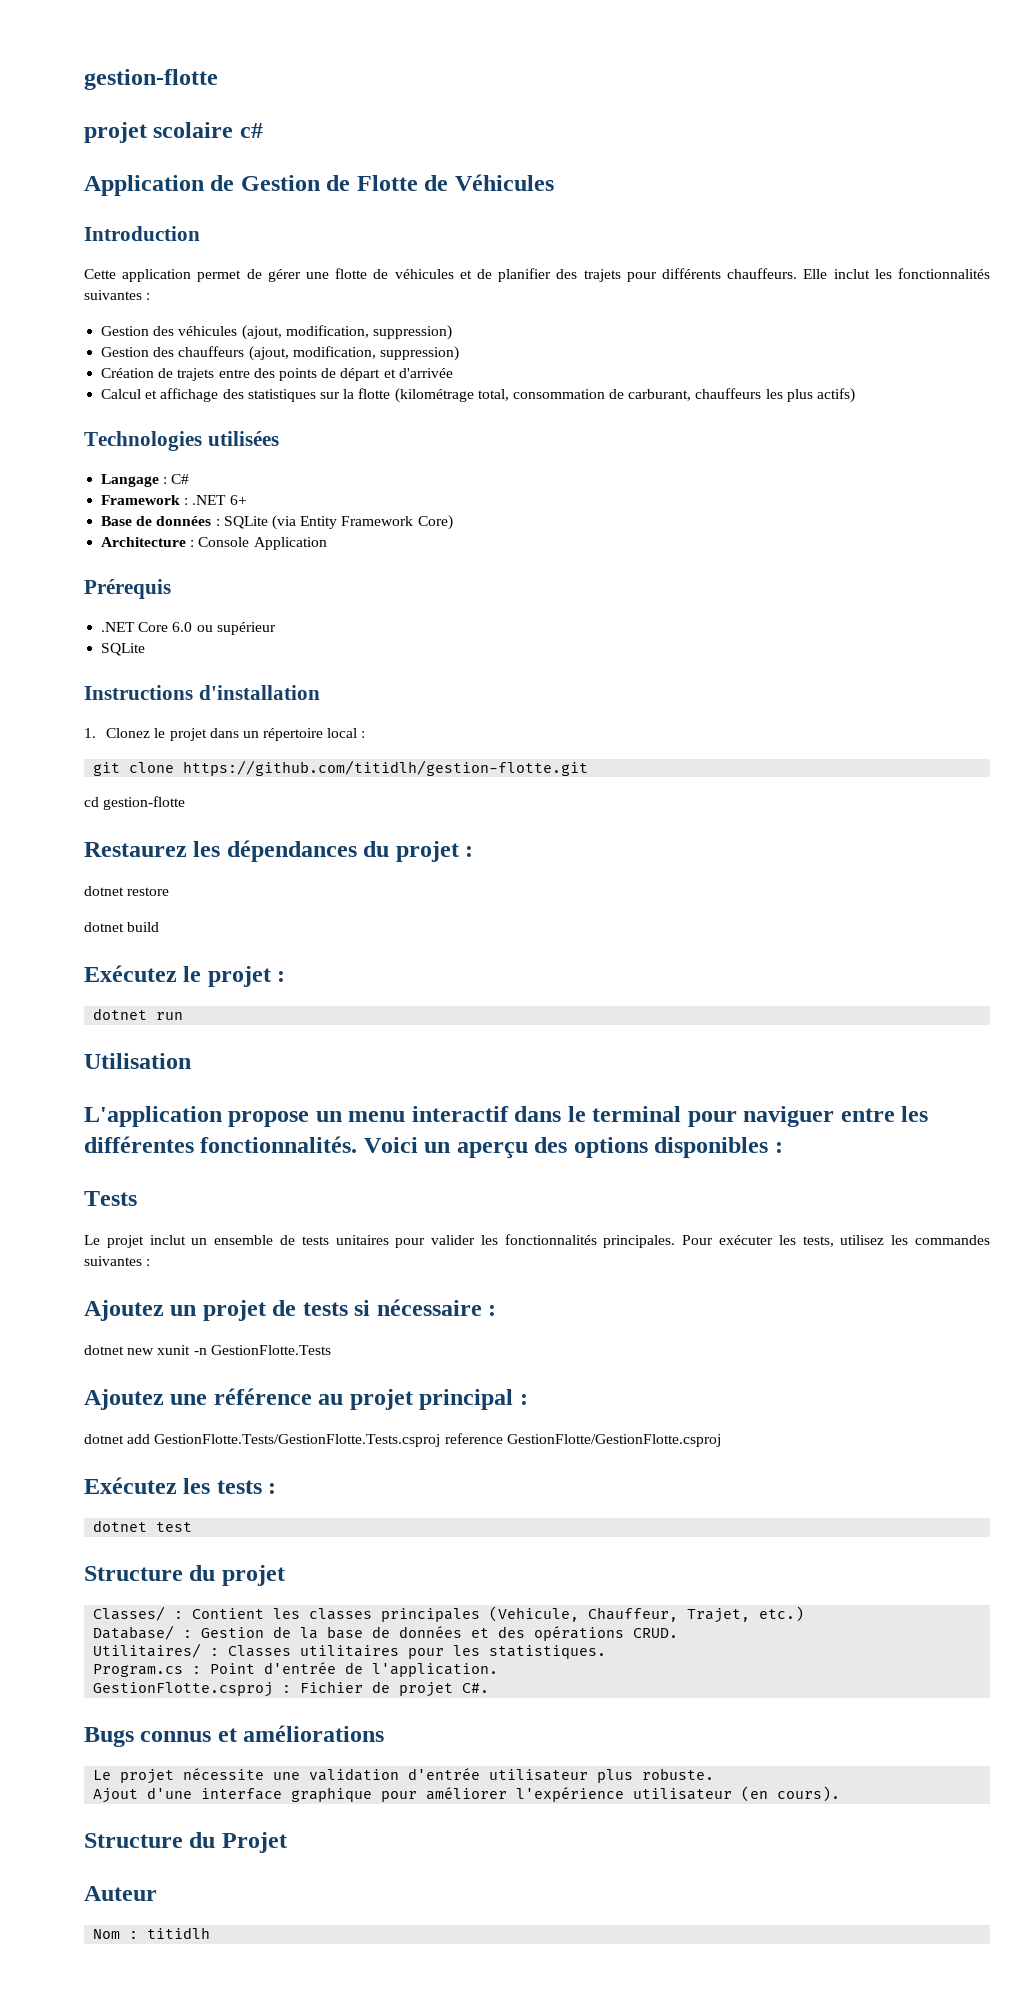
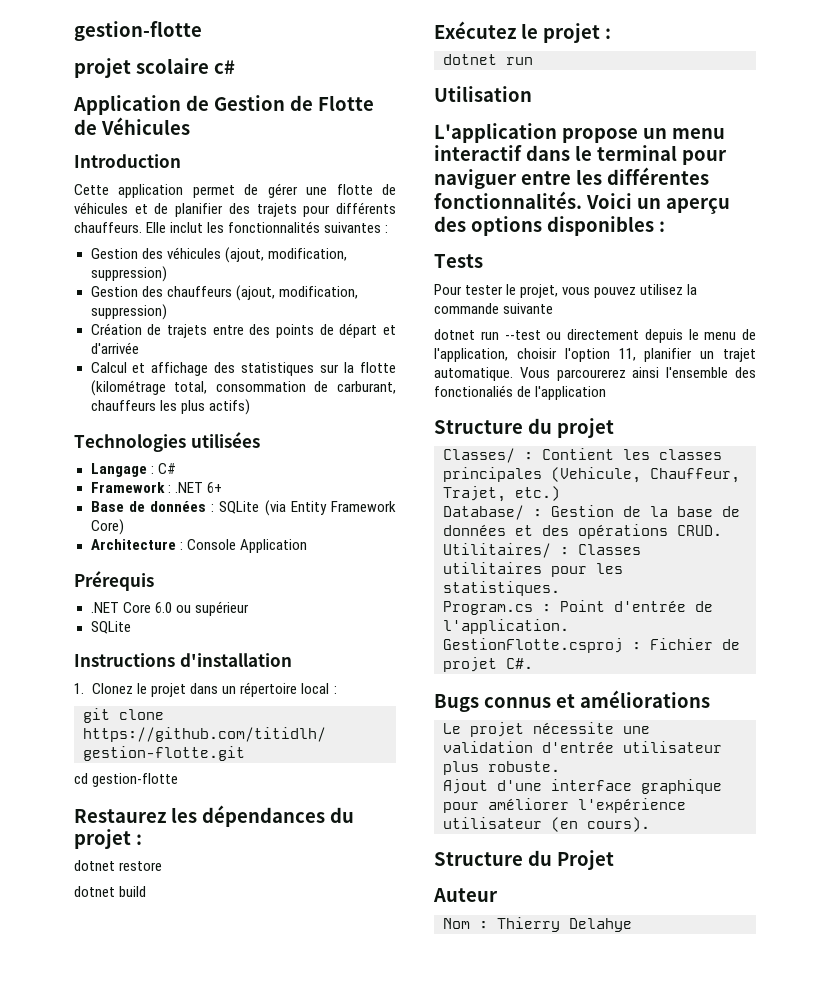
[84,1234,990,1248] [84,1256,151,1266] [84,1299,497,1321] [84,1345,331,1355] [84,1388,528,1410] [84,1433,721,1447] [84,1477,277,1494] [93,1520,193,1532] Le projet inclut un ensemble de tests unitaires pour valider les fonctionnalités principales. Pour exécuter les tests, utilisez les commandes suivantes : // Ajoutez un projet de tests si nécessaire : // dotnet new xunit -n GestionFlotte.Tests // Ajoutez une référence au projet principal : // dotnet add GestionFlotte.Tests/GestionFlotte.Tests.csproj reference GestionFlotte/GestionFlotte.csproj // Exécutez les tests : // dotnet test -> [434,284,698,298] [434,303,554,314] [434,329,756,343] [434,348,756,362] [434,367,756,381] [434,385,607,400] Pour tester le projet, vous pouvez utilisez la commande suivante // dotnet run --test ou directement depuis le menu de l'application, choisir l'option 11, planifier un trajet automatique. Vous parcourerez ainsi l'ensemble des fonctionaliés de l'application
[147,1927,211,1939] titidlh -> [497,917,632,932] Thierry Delahye

